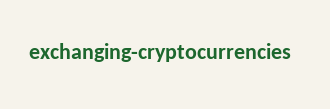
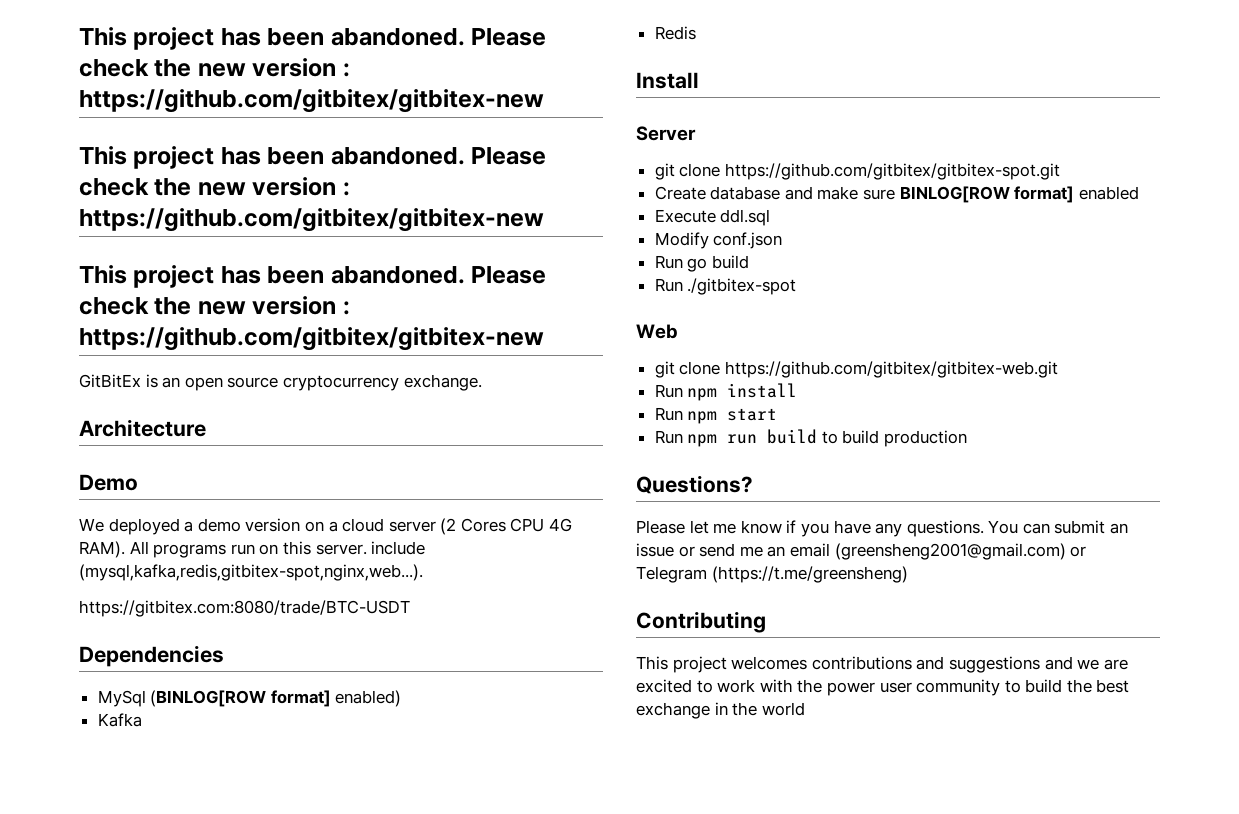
[29,43,291,62] exchanging-cryptocurrencies -> [79,27,547,50] [79,58,350,77] [79,89,544,113] [79,146,547,169] [79,177,350,196] [79,208,544,232] [79,265,547,288] [79,296,350,315] [79,327,544,351] [79,374,482,391] [79,419,206,437] [79,474,138,491] [79,518,573,535] [79,541,426,558] [79,564,423,581] [79,600,410,617] [79,645,224,667] [97,690,402,707] [97,713,142,727] [654,26,696,40] [636,72,699,89] [636,126,696,141] [654,163,1060,180] [654,186,1139,203] [654,209,771,226] [654,232,783,249] [654,255,749,272] [654,278,797,295] [636,324,678,339] [654,361,1058,378] [654,383,798,401] [654,407,778,424] [654,429,968,447] [636,475,753,494] [636,520,1129,537] [636,543,1087,560] [636,566,908,583] [636,611,766,633] [636,656,1128,673] [636,679,1130,696] [636,702,805,719] This project has been abandoned. Please check the new version : https://github.com/gitbitex/gitbitex-new // This project has been abandoned. Please check the new version : https://github.com/gitbitex/gitbitex-new // This project has been abandoned. Please check the new version : https://github.com/gitbitex/gitbitex-new // GitBitEx is an open source cryptocurrency exchange. // Architecture // Demo // We deployed a demo version on a cloud server (2 Cores CPU 4G RAM). All programs run on this server. include (mysql,kafka,redis,gitbitex-spot,nginx,web...). // https://gitbitex.com:8080/trade/BTC-USDT // Dependencies // MySql (BINLOG[ROW format] enabled) // Kafka // Redis // Install // Server // git clone https://github.com/gitbitex/gitbitex-spot.git // Create database and make sure BINLOG[ROW format] enabled // Execute ddl.sql // Modify conf.json // Run go build // Run ./gitbitex-spot // Web // git clone https://github.com/gitbitex/gitbitex-web.git // Run npm install // Run npm start // Run npm run build to build production // Questions? // Please let me know if you have any questions. You can submit an issue or send me an email (greensheng2001@gmail.com) or Telegram (https://t.me/greensheng) // Contributing // This project welcomes contributions and suggestions and we are excited to work with the power user community to build the best exchange in the world

